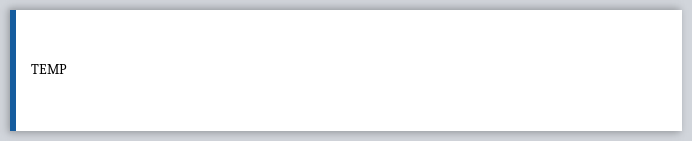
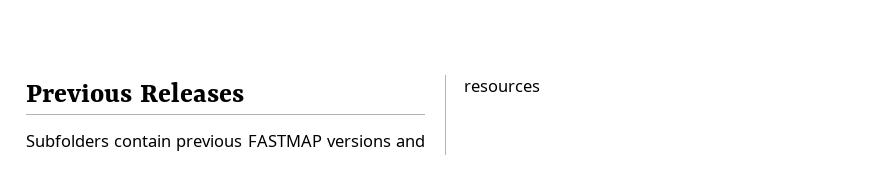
[31,64,67,74] TEMP -> [26,82,244,102] [26,135,425,151] [464,83,540,92] Previous Releases // Subfolders contain previous FASTMAP versions and resources

